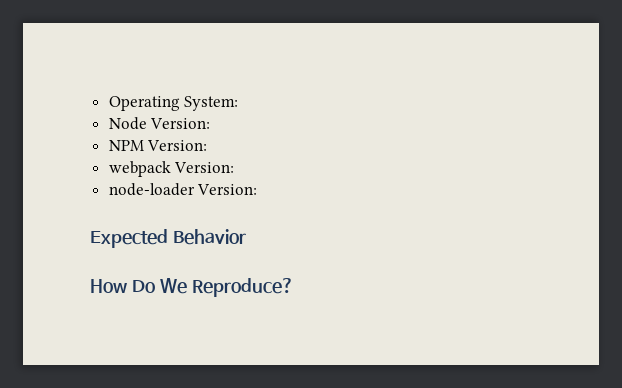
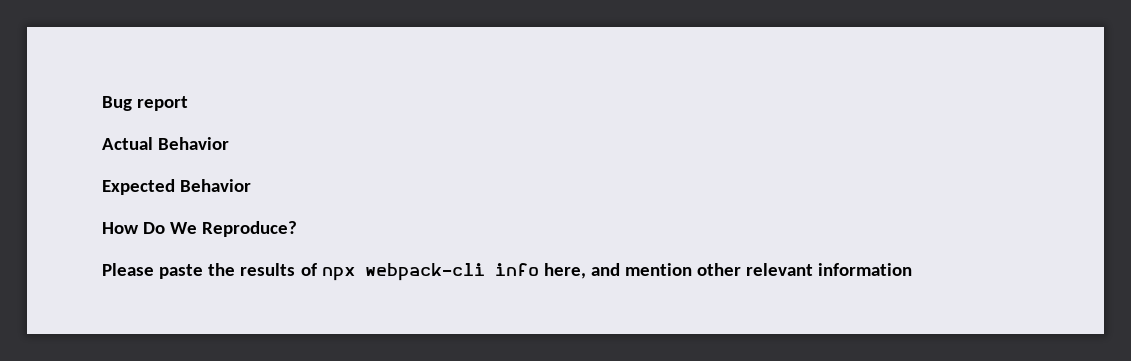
[108,96,239,111] [108,117,211,130] [108,140,208,151] [108,161,235,177] [108,183,258,196] Operating System: // Node Version: // NPM Version: // webpack Version: // node-loader Version: -> [102,96,189,111] [102,137,230,150] Bug report // Actual Behavior
(294, 287) none -> [102,263,913,281] // Please paste the results of npx webpack-cli info here, and mention other relevant information

